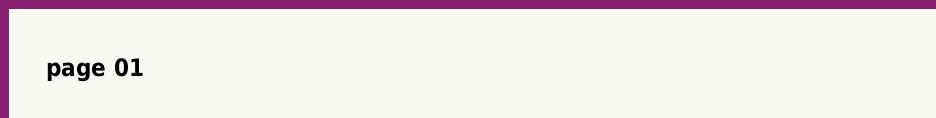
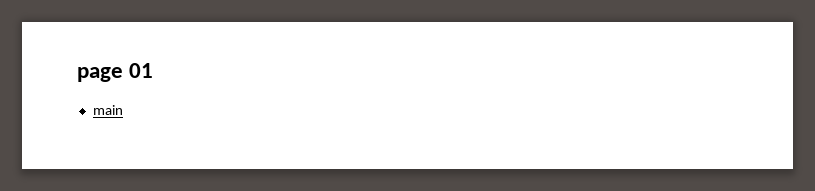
(144, 67) none -> [92,105,123,115] // main

